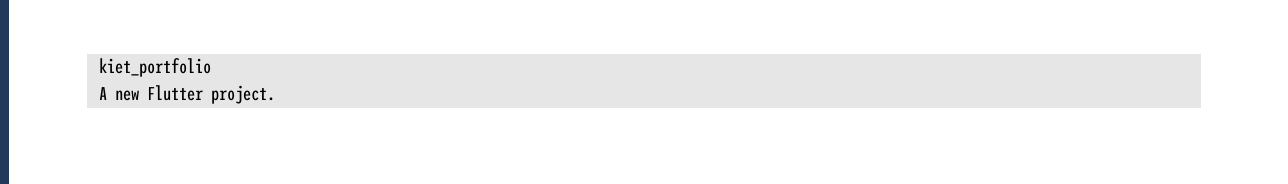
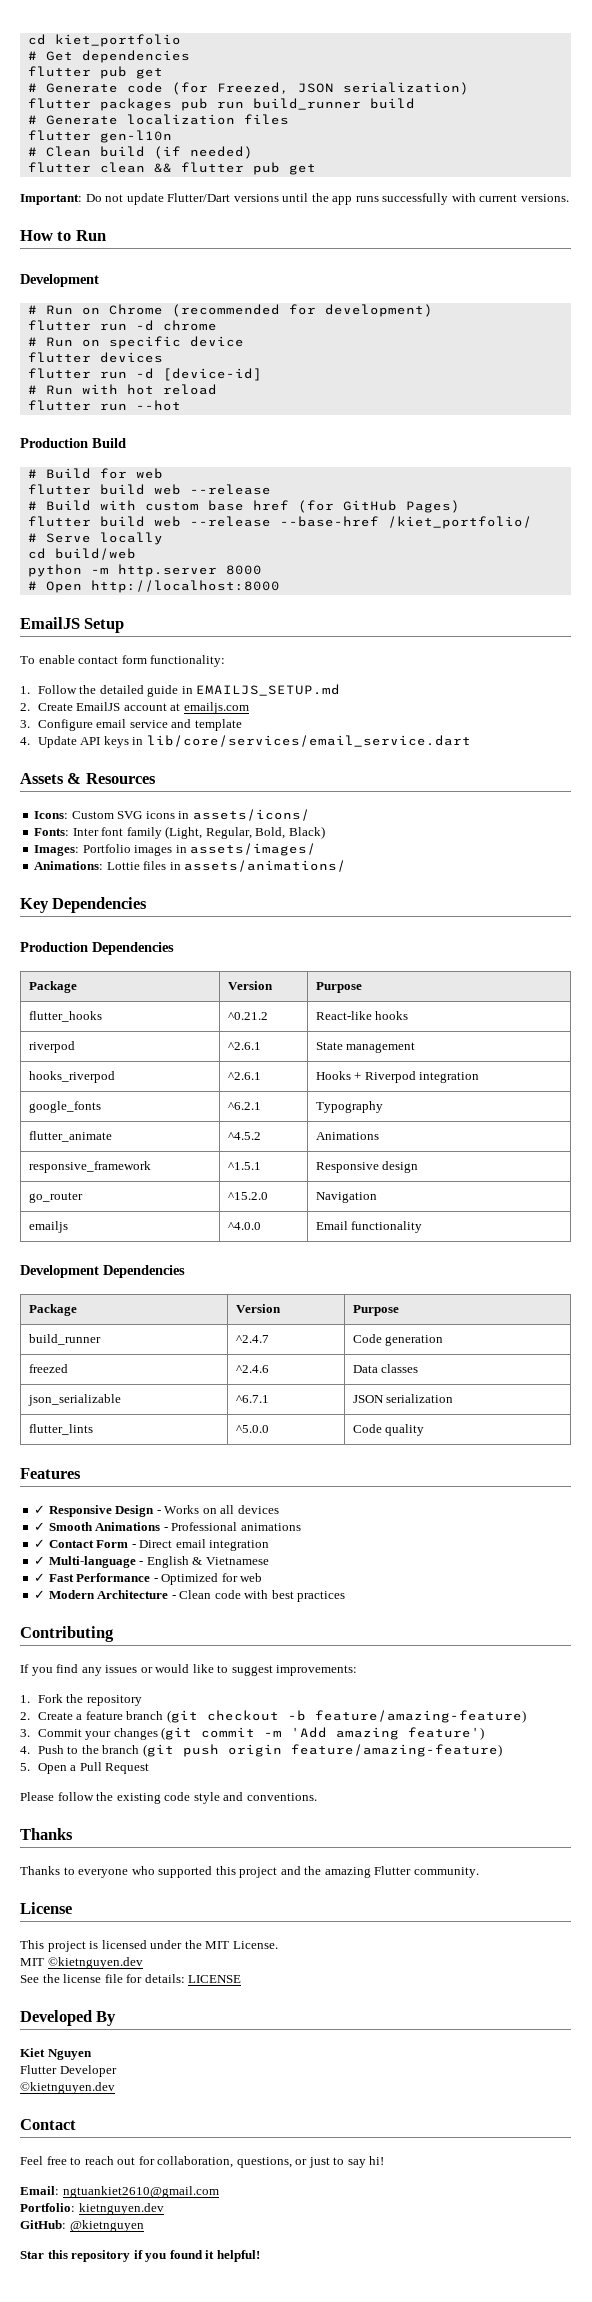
(99, 67) none -> [27,34,46,45] cd
[99,85,276,104] A new Flutter project. -> [27,50,190,63] [27,66,163,79] [27,82,469,95] [27,98,415,111] [27,114,289,125] [27,130,172,143] [27,146,253,159] [27,162,316,175] [20,193,569,205] [20,230,106,241] [20,274,99,287] [27,304,433,317] [27,320,217,331] [27,336,244,349] [27,352,163,363] [27,368,262,381] [27,384,217,395] [27,400,181,411] [20,438,126,448] [27,468,163,479] [27,484,271,495] [27,500,460,513] [27,516,532,529] [27,532,163,545] [27,548,136,560] [27,564,262,577] [27,580,280,593] [20,617,125,633] [20,655,226,667] [20,684,341,697] [20,702,249,714] [20,719,242,731] [20,735,471,748] [20,773,156,784] [34,809,310,821] [34,826,325,839] [34,843,317,856] [34,860,347,872] [20,897,148,913] [20,942,174,955] [28,981,77,993] [227,981,273,990] [315,982,362,993] [28,1011,102,1022] [227,1012,268,1020] [315,1011,409,1020] [28,1041,75,1053] [227,1042,261,1050] [315,1042,416,1053] [28,1071,115,1083] [227,1072,261,1080] [315,1071,480,1083] [28,1101,101,1113] [227,1102,261,1110] [315,1101,383,1113] [28,1131,112,1142] [227,1132,261,1140] [315,1132,379,1140] [28,1161,151,1173] [227,1162,261,1170] [315,1161,419,1173] [28,1192,83,1203] [227,1192,268,1200] [315,1192,377,1203] [28,1221,68,1233] [227,1222,261,1230] [315,1221,423,1233] [20,1265,185,1278] [28,1304,77,1316] [235,1304,281,1313] [352,1305,399,1316] [28,1334,101,1345] [235,1335,269,1343] [352,1334,444,1346] [28,1364,68,1373] [235,1365,269,1373] [352,1364,419,1373] [27,1394,121,1406] [235,1395,269,1403] [352,1394,454,1403] [28,1424,93,1435] [235,1425,269,1433] [352,1424,425,1436] [20,1468,81,1479] [34,1505,279,1517] [34,1522,301,1531] [34,1539,270,1551] [34,1556,269,1568] [34,1573,263,1585] [34,1590,346,1602] [20,1626,114,1642] [20,1664,358,1676] [20,1694,142,1706] [20,1710,526,1723] [20,1727,485,1740] [20,1744,502,1757] [20,1762,150,1774] [20,1792,317,1804] [20,1828,73,1840] [20,1866,479,1878] [20,1902,72,1914] [20,1940,278,1952] [20,1957,143,1969] [20,1974,242,1983] [20,2010,117,2026] [20,2048,92,2060] [20,2065,117,2077] [20,2082,115,2094] [20,2119,76,2130] [20,2156,385,2168] [20,2186,219,2198] [20,2203,164,2215] [20,2220,144,2232] [20,2250,260,2262] # Get dependencies // flutter pub get // # Generate code (for Freezed, JSON serialization) // flutter packages pub run build_runner build // # Generate localization files // flutter gen-l10n // # Clean build (if needed) // flutter clean && flutter pub get // Important: Do not update Flutter/Dart versions until the app runs successfully with current versions. // How to Run // Development // # Run on Chrome (recommended for development) // flutter run -d chrome // # Run on specific device // flutter devices // flutter run -d [device-id] // # Run with hot reload // flutter run --hot // Production Build // # Build for web // flutter build web --release // # Build with custom base href (for GitHub Pages) // flutter build web --release --base-href /kiet_portfolio/ // # Serve locally // cd build/web // python -m http.server 8000 // # Open http://localhost:8000 // EmailJS Setup // To enable contact form functionality: // 1. Follow the detailed guide in EMAILJS_SETUP.md // 2. Create EmailJS account at emailjs.com // 3. Configure email service and template // 4. Update API keys in lib/core/services/email_service.dart // Assets & Resources // Icons: Custom SVG icons in assets/icons/ // Fonts: Inter font family (Light, Regular, Bold, Black) // Images: Portfolio images in assets/images/ // Animations: Lottie files in assets/animations/ // Key Dependencies // Production Dependencies // Package | Version | Purpose // flutter_hooks | ^0.21.2 | React-like hooks // riverpod | ^2.6.1 | State management // hooks_riverpod | ^2.6.1 | Hooks + Riverpod integration // google_fonts | ^6.2.1 | Typography // flutter_animate | ^4.5.2 | Animations // responsive_framework | ^1.5.1 | Responsive design // go_router | ^15.2.0 | Navigation // emailjs | ^4.0.0 | Email functionality // Development Dependencies // Package | Version | Purpose // build_runner | ^2.4.7 | Code generation // freezed | ^2.4.6 | Data classes // json_serializable | ^6.7.1 | JSON serialization // flutter_lints | ^5.0.0 | Code quality // Features // ✓ Responsive Design - Works on all devices // ✓ Smooth Animations - Professional animations // ✓ Contact Form - Direct email integration // ✓ Multi-language - English & Vietnamese // ✓ Fast Performance - Optimized for web // ✓ Modern Architecture - Clean code with best practices // Contributing // If you find any issues or would like to suggest improvements: // 1. Fork the repository // 2. Create a feature branch (git checkout -b feature/amazing-feature) // 3. Commit your changes (git commit -m 'Add amazing feature') // 4. Push to the branch (git push origin feature/amazing-feature) // 5. Open a Pull Request // Please follow the existing code style and conventions. // Thanks // Thanks to everyone who supported this project and the amazing Flutter community. // License // This project is licensed under the MIT License. // MIT ©kietnguyen.dev // See the license file for details: LICENSE // Developed By // Kiet Nguyen // Flutter Developer // ©kietnguyen.dev // Contact // Feel free to reach out for collaboration, questions, or just to say hi! // Email: ngtuankiet2610@gmail.com // Portfolio: kietnguyen.dev // GitHub: @kietnguyen // Star this repository if you found it helpful!

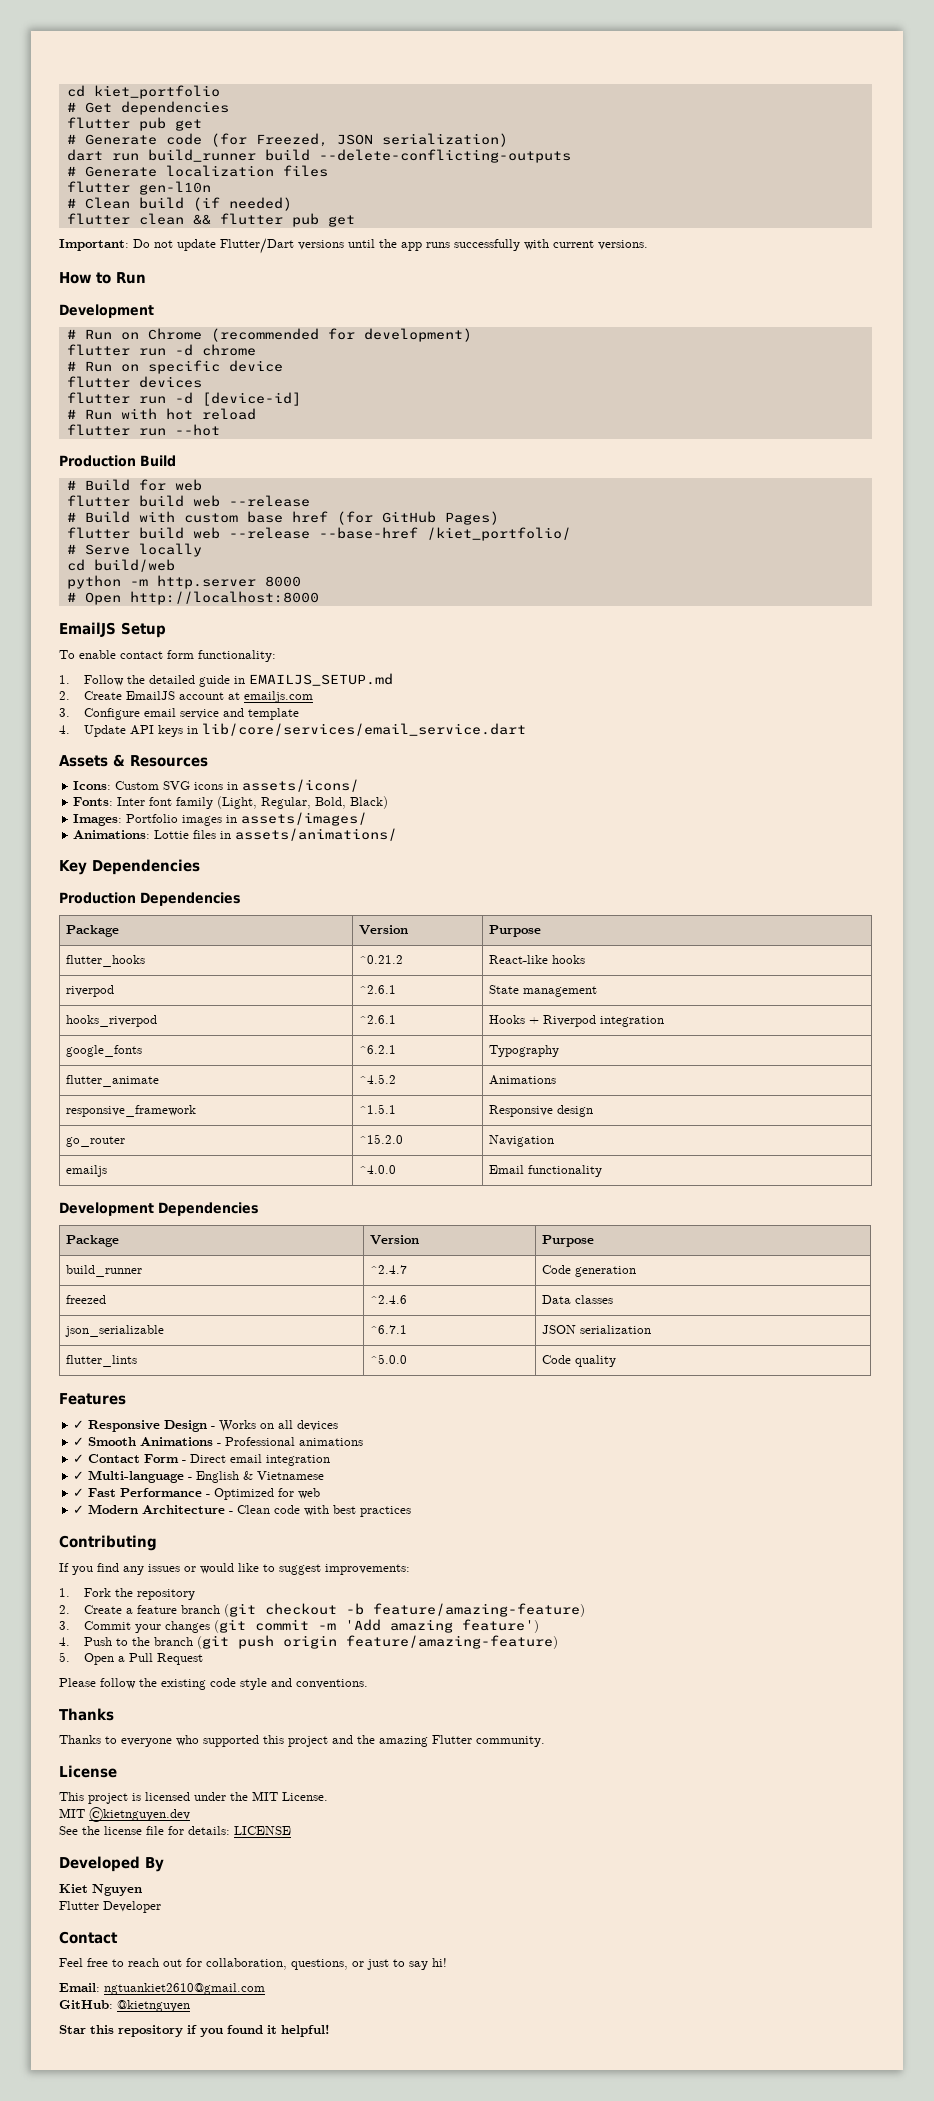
[27,98,208,111] flutter packages pub -> [66,149,103,161] dart
(415, 103) none -> [318,149,571,163] --delete-conflicting-outputs
[20,2082,115,2094] // ©kietnguyen.dev -> (161, 1907) none
[20,2203,164,2215] // Portfolio: kietnguyen.dev -> (265, 1989) none

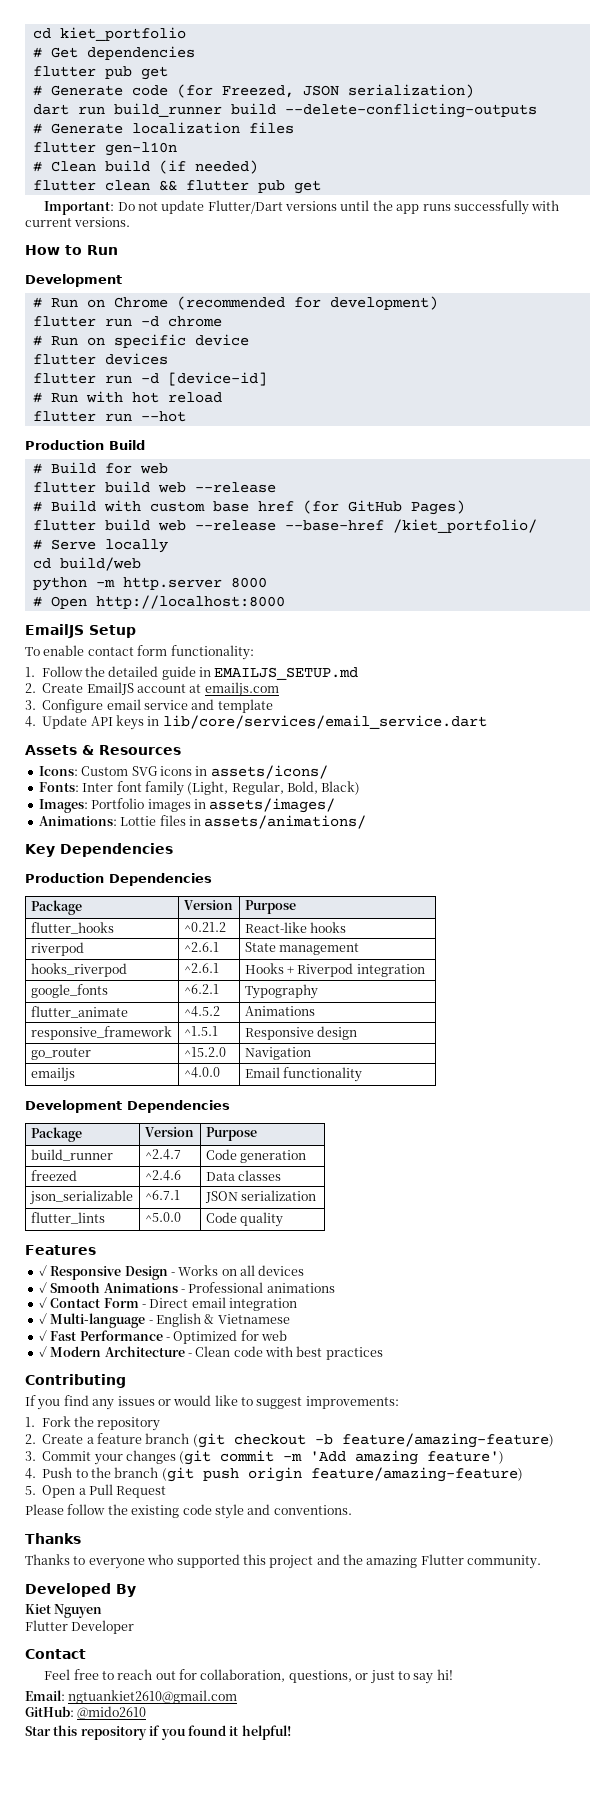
[59,1765,117,1778] [59,1791,328,1804] [59,1807,190,1822] [59,1826,291,1835] // License // This project is licensed under the MIT License. // MIT ©kietnguyen.dev // See the license file for details: LICENSE -> (542, 1562) none
[117,2000,190,2012] @kietnguyen -> [77,1706,147,1719] @mido2610

